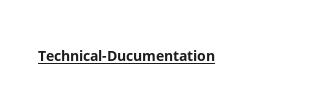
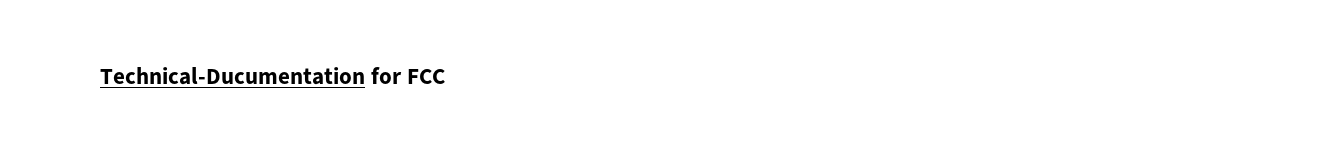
(215, 55) none -> [371,67,446,84] for FCC

